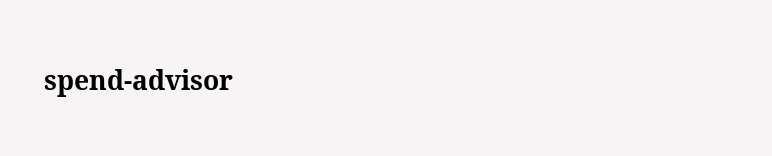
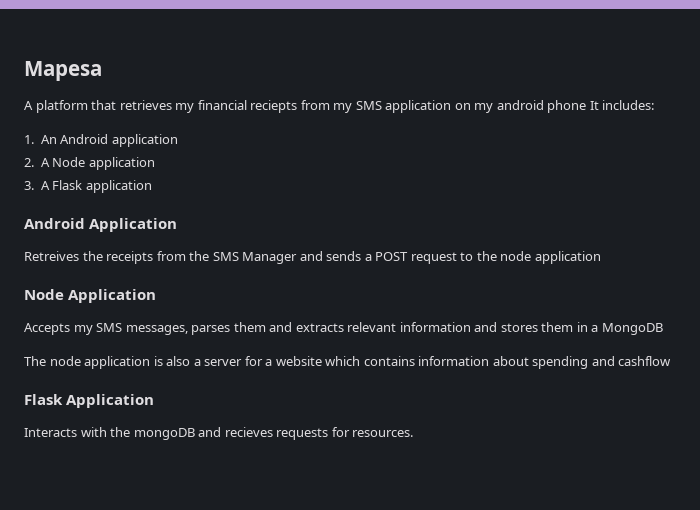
[44,69,233,97] spend-advisor -> [24,61,102,81] [24,100,655,113] [24,134,178,147] [24,157,155,170] [24,180,152,193] [24,218,178,232] [24,251,601,264] [24,289,157,303] [24,322,663,335] [24,356,672,369] [24,394,155,408] [24,427,414,440] Mapesa // A platform that retrieves my financial reciepts from my SMS application on my android phone It includes: // 1. An Android application // 2. A Node application // 3. A Flask application // Android Application // Retreives the receipts from the SMS Manager and sends a POST request to the node application // Node Application // Accepts my SMS messages, parses them and extracts relevant information and stores them in a MongoDB // The node application is also a server for a website which contains information about spending and cashflow // Flask Application // Interacts with the mongoDB and recieves requests for resources.

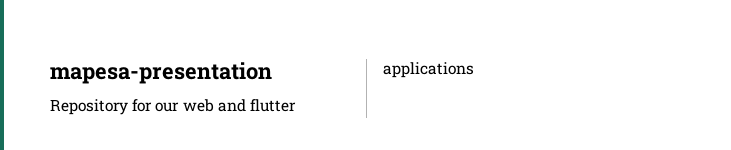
[24,61,102,81] [24,100,655,113] [24,134,178,147] [24,157,155,170] [24,180,152,193] [24,218,178,232] [24,251,601,264] [24,289,157,303] [24,322,663,335] [24,356,672,369] [24,394,155,408] [24,427,414,440] Mapesa // A platform that retrieves my financial reciepts from my SMS application on my android phone It includes: // 1. An Android application // 2. A Node application // 3. A Flask application // Android Application // Retreives the receipts from the SMS Manager and sends a POST request to the node application // Node Application // Accepts my SMS messages, parses them and extracts relevant information and stores them in a MongoDB // The node application is also a server for a website which contains information about spending and cashflow // Flask Application // Interacts with the mongoDB and recieves requests for resources. -> [50,62,272,84] [50,99,296,115] [383,62,474,78] mapesa-presentation // Repository for our web and flutter applications

